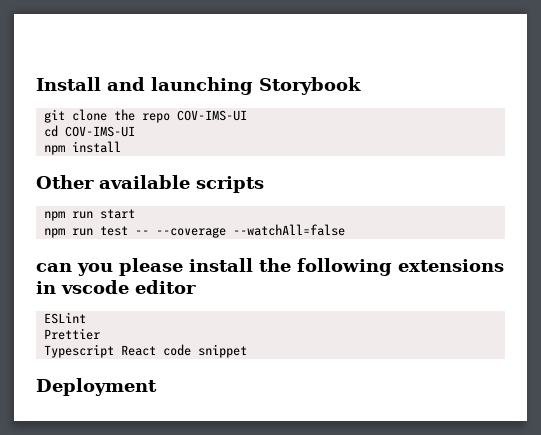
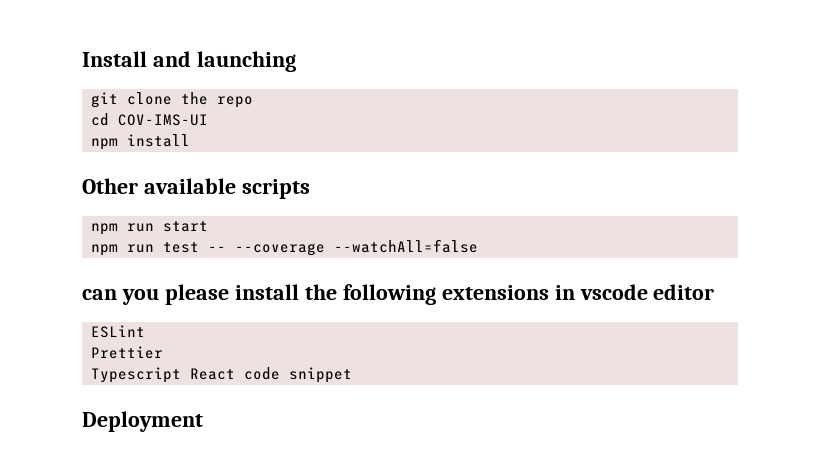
[259,77,361,95] Storybook -> (296, 61) none
[176,110,247,121] COV-IMS-UI -> (254, 102) none

